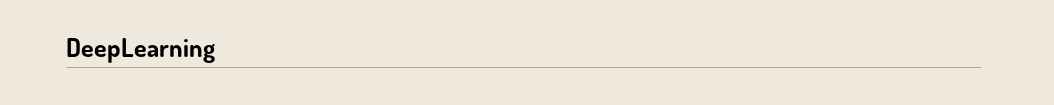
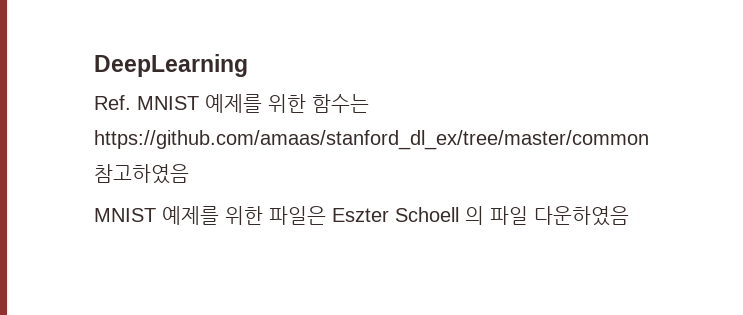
(215, 50) none -> [94,94,369,113] [94,130,649,150] [94,164,189,184] [94,206,629,226] // Ref. MNIST 예제를 위한 함수는 https://github.com/amaas/stanford_dl_ex/tree/master/common 참고하였음 // MNIST 예제를 위한 파일은 Eszter Schoell 의 파일 다운하였음

